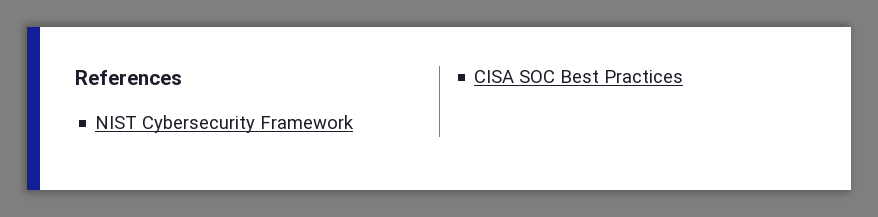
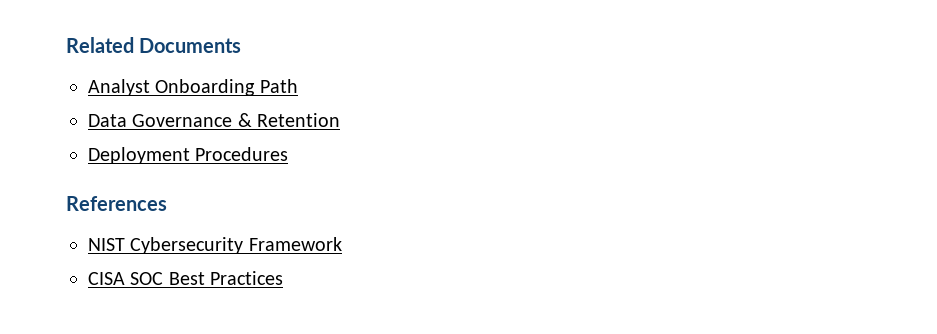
(75, 77) none -> [66,37,242,53] [88,79,298,96] [88,113,341,127] [88,147,289,164] Related Documents // Analyst Onboarding Path // Data Governance & Retention // Deployment Procedures //

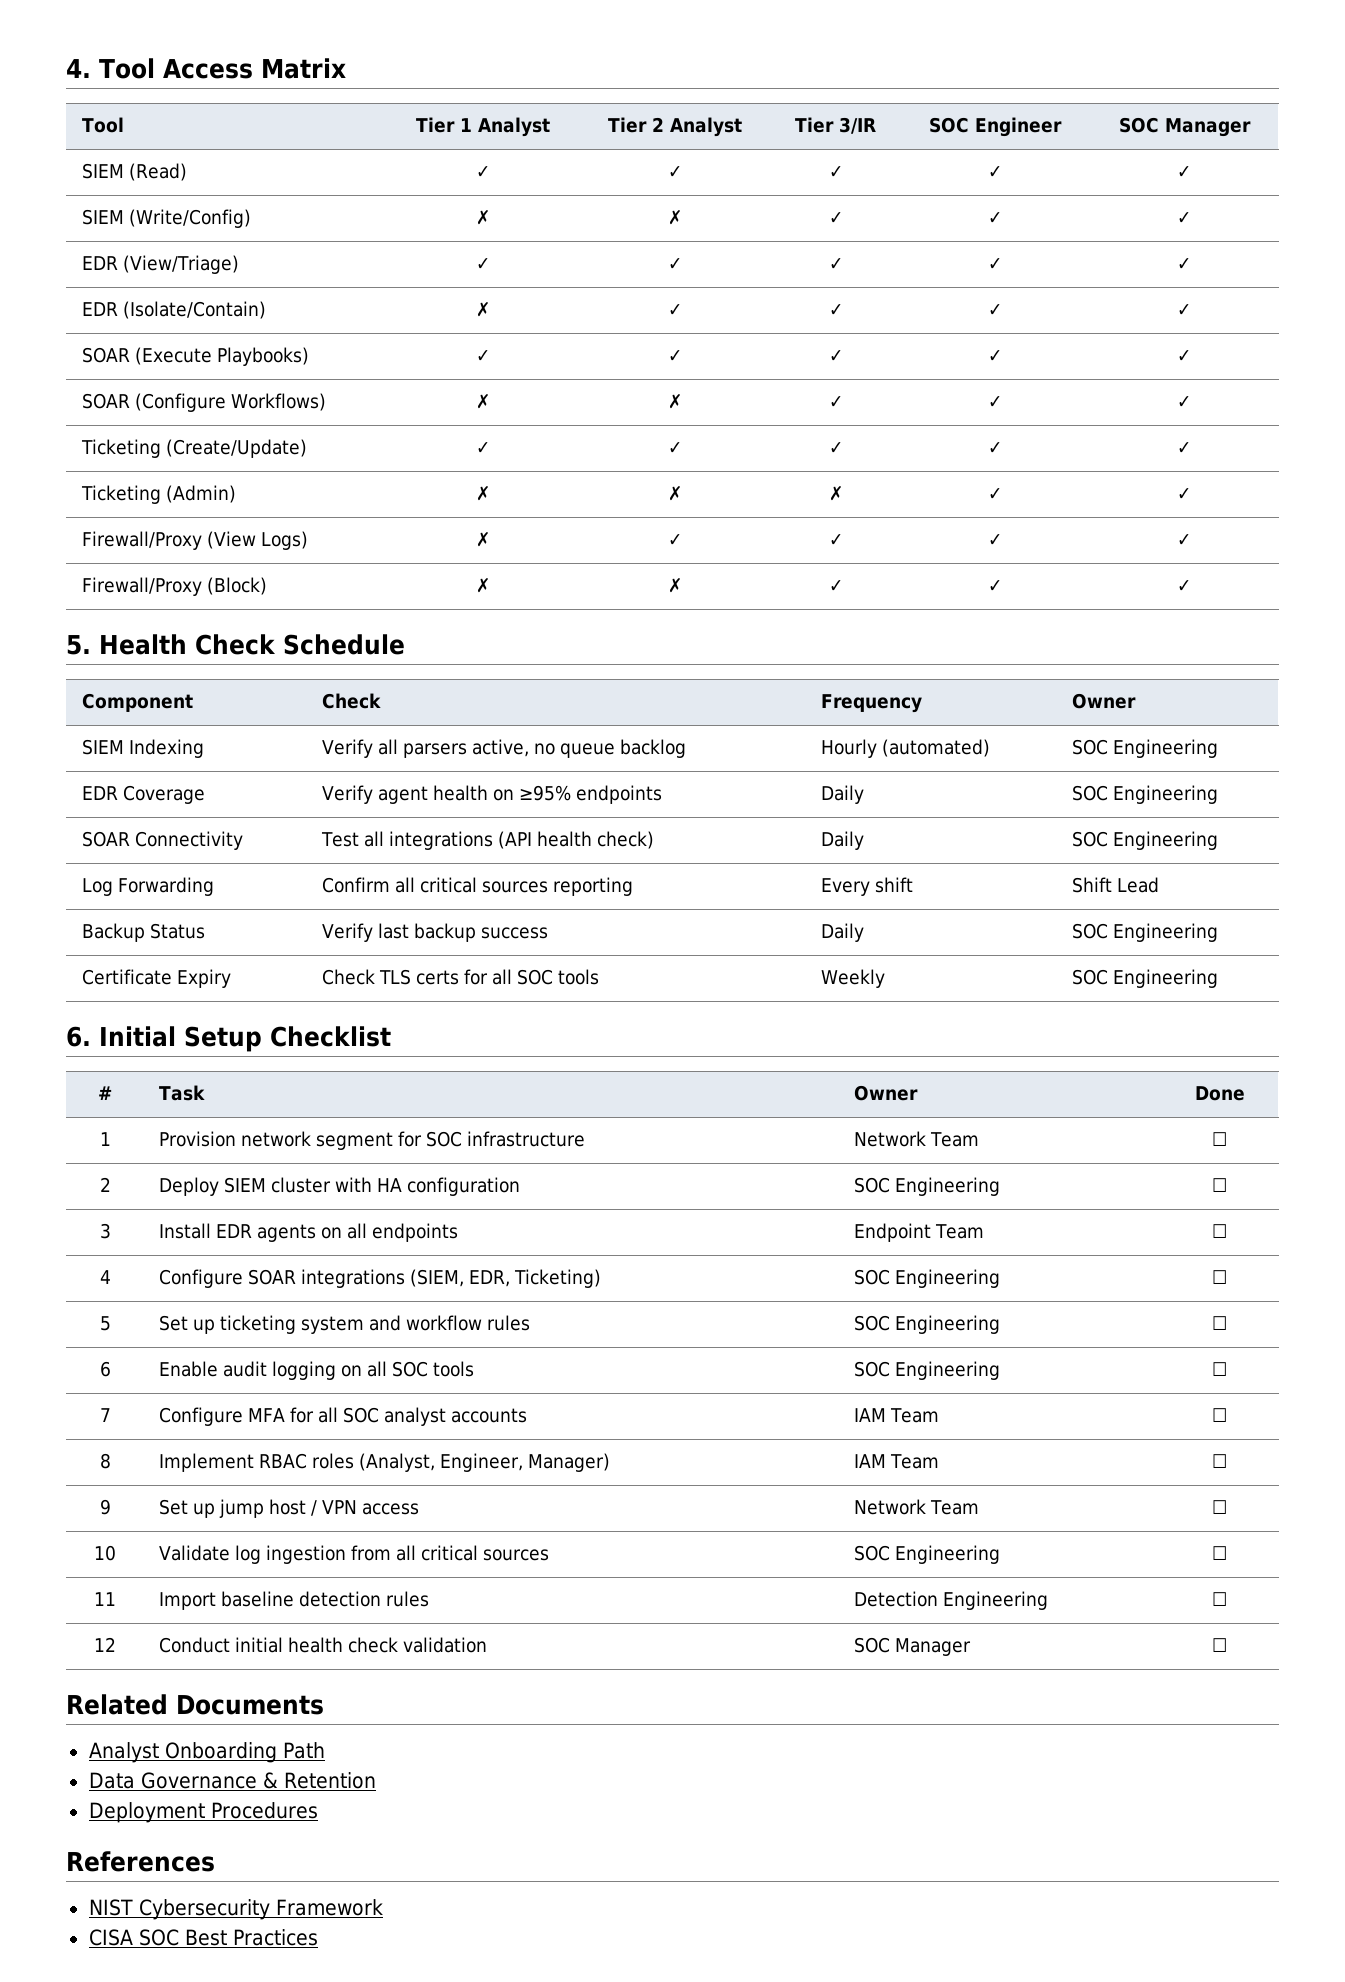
(66, 45) none -> [66,58,346,79] [81,117,124,133] [415,117,550,137] [607,117,742,137] [795,117,876,134] [929,117,1062,137] [1118,117,1251,137] [81,163,187,181] [475,166,490,178] [667,166,682,178] [828,166,843,178] [988,166,1002,178] [1177,166,1191,178] [81,209,251,228] [475,210,490,225] [667,210,682,225] [828,212,843,224] [988,212,1002,224] [1177,212,1191,224] [81,255,239,274] [475,258,490,270] [667,258,682,270] [828,258,843,270] [988,258,1002,270] [1177,258,1191,270] [81,301,266,319] [475,302,490,317] [667,304,682,316] [828,304,843,316] [988,304,1002,316] [1177,304,1191,316] [81,347,309,366] [475,350,490,362] [667,350,682,362] [828,350,843,362] [988,350,1002,362] [1177,350,1191,362] [81,393,326,412] [475,394,490,409] [667,394,682,409] [828,396,843,408] [988,396,1002,408] [1177,396,1191,408] [80,439,307,458] [475,442,490,454] [667,442,682,454] [828,442,843,454] [988,442,1002,454] [1177,442,1191,454] [80,485,236,504] [475,486,490,501] [667,486,682,501] [828,486,843,501] [988,488,1002,500] [1177,488,1191,500] [81,531,308,550] [475,532,490,547] [667,534,682,546] [828,534,843,546] [988,534,1002,546] [1177,534,1191,546] [81,577,267,596] [475,578,490,593] [667,578,682,593] [828,580,843,592] [988,580,1002,592] [1177,580,1191,592] [66,634,405,655] [81,693,193,712] [321,693,381,709] [820,694,922,713] [1071,693,1136,709] [81,739,204,758] [321,739,686,758] [820,739,990,758] [1071,739,1218,758] [81,785,205,804] [321,785,662,804] [820,785,864,804] [1071,785,1218,804] [81,831,243,850] [320,831,654,850] [820,831,864,850] [1071,831,1218,850] [81,877,214,896] [321,877,633,896] [820,877,913,896] [1071,877,1159,893] [81,923,205,942] [321,923,548,942] [820,923,864,942] [1071,923,1218,942] [81,969,231,988] [321,969,599,985] [820,969,885,988] [1071,969,1218,988] [66,1026,391,1052] [98,1086,112,1100] [158,1085,205,1101] [853,1085,918,1101] [1194,1086,1245,1101] [99,1132,111,1146] [158,1131,585,1150] [853,1131,979,1147] [1212,1132,1227,1146] [99,1177,111,1192] [158,1177,520,1196] [853,1177,1000,1196] [1212,1178,1227,1192] [99,1223,111,1239] [158,1223,458,1242] [853,1223,984,1242] [1212,1224,1227,1238] [99,1270,111,1284] [158,1269,601,1288] [853,1269,1000,1288] [1212,1270,1227,1284] [99,1316,111,1331] [158,1315,530,1334] [853,1315,1000,1334] [1212,1316,1227,1330] [99,1361,111,1377] [158,1361,474,1380] [853,1361,1000,1380] [1212,1362,1227,1376] [99,1408,111,1422] [158,1407,527,1426] [853,1408,939,1423] [1212,1408,1227,1422] [99,1453,111,1469] [158,1453,610,1472] [853,1454,939,1469] [1212,1454,1227,1468] [99,1499,111,1515] [158,1499,419,1518] [853,1499,979,1515] [1212,1500,1227,1514] [94,1545,116,1561] [158,1545,549,1564] [853,1545,1000,1564] [1212,1546,1227,1560] [94,1592,116,1606] [158,1591,429,1610] [853,1591,1048,1610] [1212,1592,1227,1606] [94,1637,116,1652] [158,1637,487,1653] [853,1637,971,1656] [1212,1638,1227,1652] 4. Tool Access Matrix // Tool | Tier 1 Analyst | Tier 2 Analyst | Tier 3/IR | SOC Engineer | SOC Manager // SIEM (Read) | ✓ | ✓ | ✓ | ✓ | ✓ // SIEM (Write/Config) | ✗ | ✗ | ✓ | ✓ | ✓ // EDR (View/Triage) | ✓ | ✓ | ✓ | ✓ | ✓ // EDR (Isolate/Contain) | ✗ | ✓ | ✓ | ✓ | ✓ // SOAR (Execute Playbooks) | ✓ | ✓ | ✓ | ✓ | ✓ // SOAR (Configure Workflows) | ✗ | ✗ | ✓ | ✓ | ✓ // Ticketing (Create/Update) | ✓ | ✓ | ✓ | ✓ | ✓ // Ticketing (Admin) | ✗ | ✗ | ✗ | ✓ | ✓ // Firewall/Proxy (View Logs) | ✗ | ✓ | ✓ | ✓ | ✓ // Firewall/Proxy (Block) | ✗ | ✗ | ✓ | ✓ | ✓ // 5. Health Check Schedule // Component | Check | Frequency | Owner // SIEM Indexing | Verify all parsers active, no queue backlog | Hourly (automated) | SOC Engineering // EDR Coverage | Verify agent health on ≥95% endpoints | Daily | SOC Engineering // SOAR Connectivity | Test all integrations (API health check) | Daily | SOC Engineering // Log Forwarding | Confirm all critical sources reporting | Every shift | Shift Lead // Backup Status | Verify last backup success | Daily | SOC Engineering // Certificate Expiry | Check TLS certs for all SOC tools | Weekly | SOC Engineering // 6. Initial Setup Checklist // # | Task | Owner | Done // 1 | Provision network segment for SOC infrastructure | Network Team | ☐ // 2 | Deploy SIEM cluster with HA configuration | SOC Engineering | ☐ // 3 | Install EDR agents on all endpoints | Endpoint Team | ☐ // 4 | Configure SOAR integrations (SIEM, EDR, Ticketing) | SOC Engineering | ☐ // 5 | Set up ticketing system and workflow rules | SOC Engineering | ☐ // 6 | Enable audit logging on all SOC tools | SOC Engineering | ☐ // 7 | Configure MFA for all SOC analyst accounts | IAM Team | ☐ // 8 | Implement RBAC roles (Analyst, Engineer, Manager) | IAM Team | ☐ // 9 | Set up jump host / VPN access | Network Team | ☐ // 10 | Validate log ingestion from all critical sources | SOC Engineering | ☐ // 11 | Import baseline detection rules | Detection Engineering | ☐ // 12 | Conduct initial health check validation | SOC Manager | ☐ //

